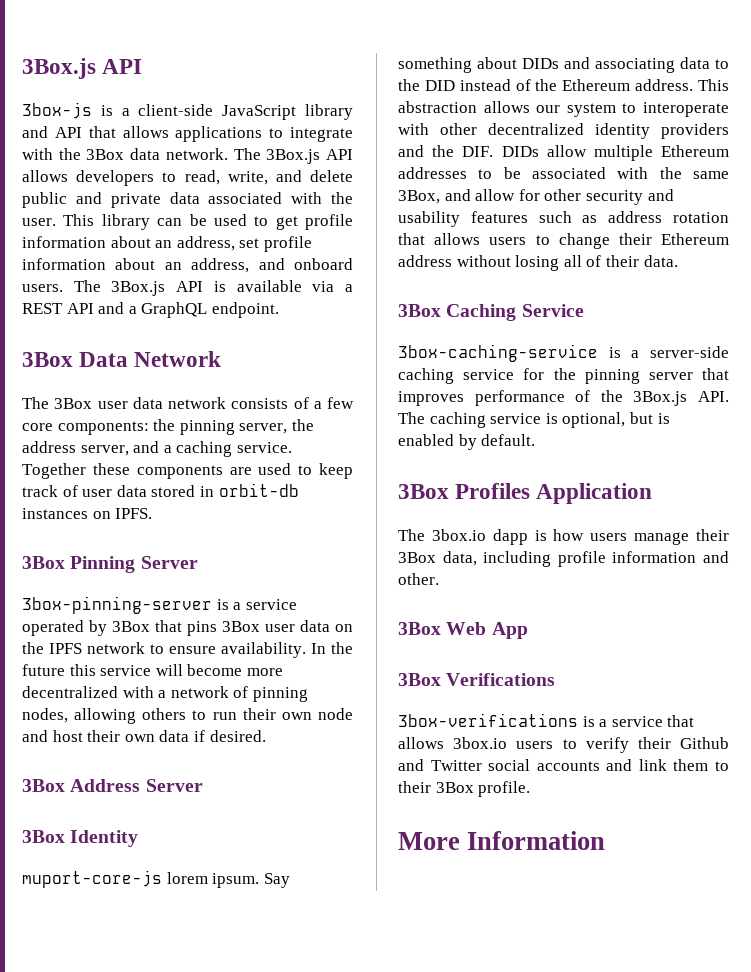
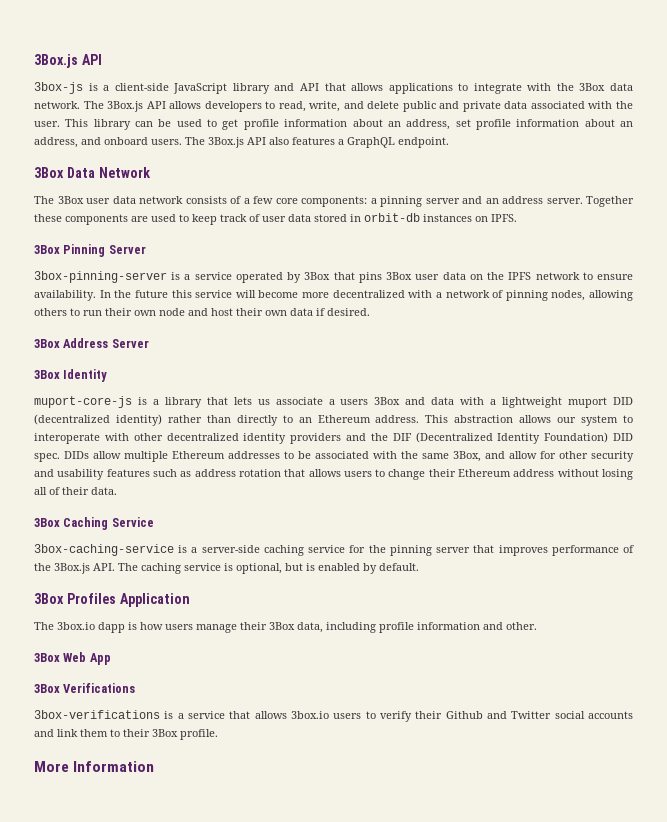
[213,280,354,292] [22,302,125,314] is available via a REST API and -> [269,137,335,145] also features
[153,419,314,435] [22,441,292,457] the pinning server, the address server, and a caching service. -> [370,196,583,207] a pinning server and an address server.
[166,872,290,888] [398,57,729,73] [398,79,558,91] lorem ipsum. Say something about DIDs and associating data to the DID instead of the -> [137,397,633,408] [34,414,312,426] is a library that lets us associate a users 3Box and data with a lightweight muport DID (decentralized identity) rather than directly to an
[462,146,494,157] DIF. -> [392,432,633,444] [34,453,60,462] DIF (Decentralized Identity Foundation) DID spec.

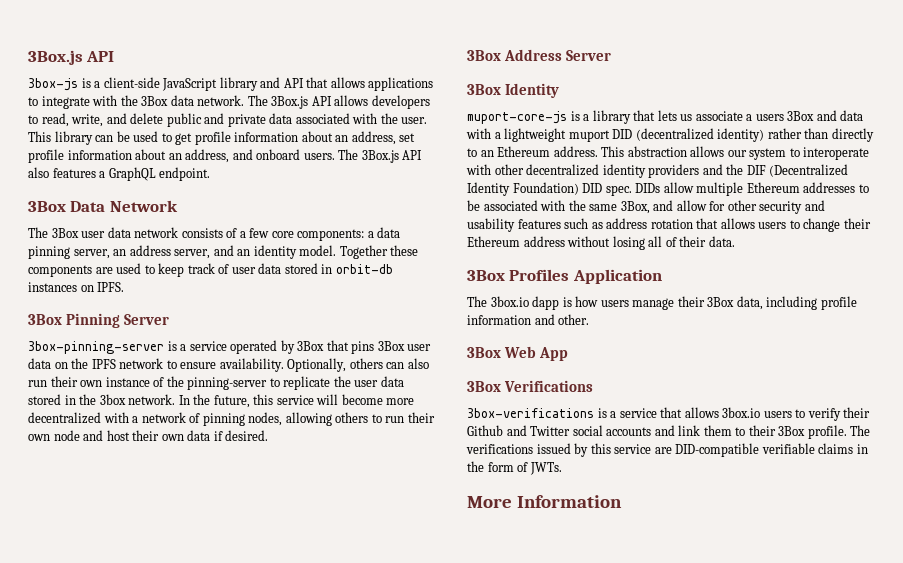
[380,196,583,207] pinning server and an address server. -> [377,227,401,238] [28,245,337,259] data pinning server, an address server, and an identity model.
(96, 295) none -> [287,358,429,372] [28,376,404,390] [28,394,176,405] Optionally, others can also run their own instance of the pinning-server to replicate the user data stored in the 3box network.
[134,290,168,298] future -> [213,395,250,408] future,
[34,517,154,530] [34,544,634,556] [34,563,419,574] // 3Box Caching Service // 3box-caching-service is a server-side caching service for the pinning server that improves performance of the 3Box.js API. The caching service is optional, but is enabled by default. -> (735, 241) none
(218, 734) none -> [850,425,871,436] [466,443,868,457] [467,461,562,475] The verifications issued by this service are DID-compatible verifiable claims in the form of JWTs.

